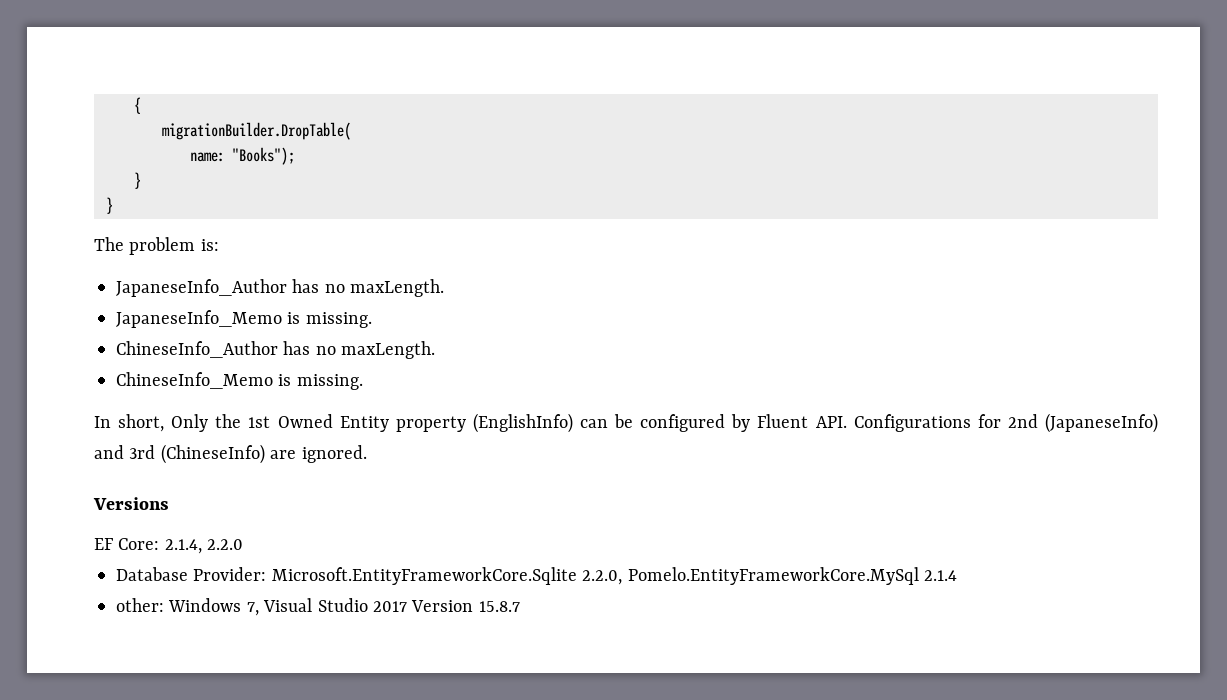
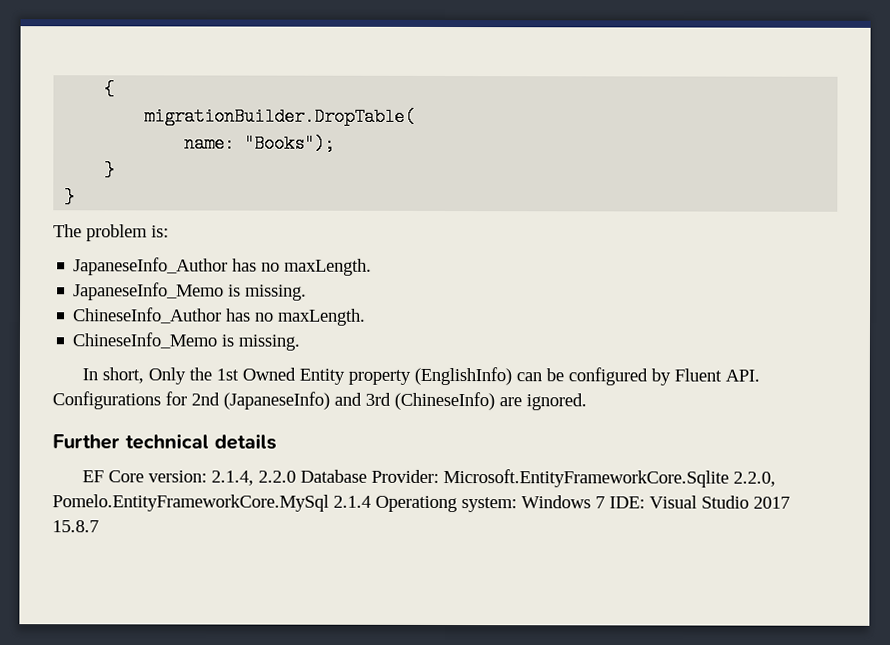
[93,497,169,510] Versions -> [52,433,277,450] Further technical details
[118,538,160,550] Core: -> [108,470,208,483] Core version:
(244, 544) // -> (297, 476) none
[116,598,259,616] // other: Windows 7, -> [375,495,645,513] Operationg system: Windows 7 IDE:
[411,600,474,612] Version -> (790, 502) none

